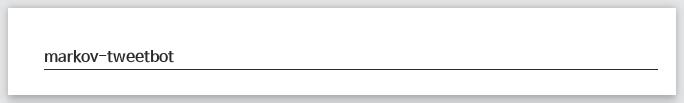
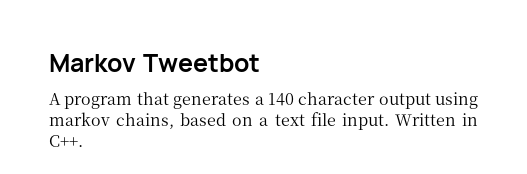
[44,50,174,63] markov-tweetbot -> [49,54,260,72] [49,92,478,109] [49,112,478,130] [49,135,83,147] Markov Tweetbot // A program that generates a 140 character output using markov chains, based on a text file input. Written in C++.

